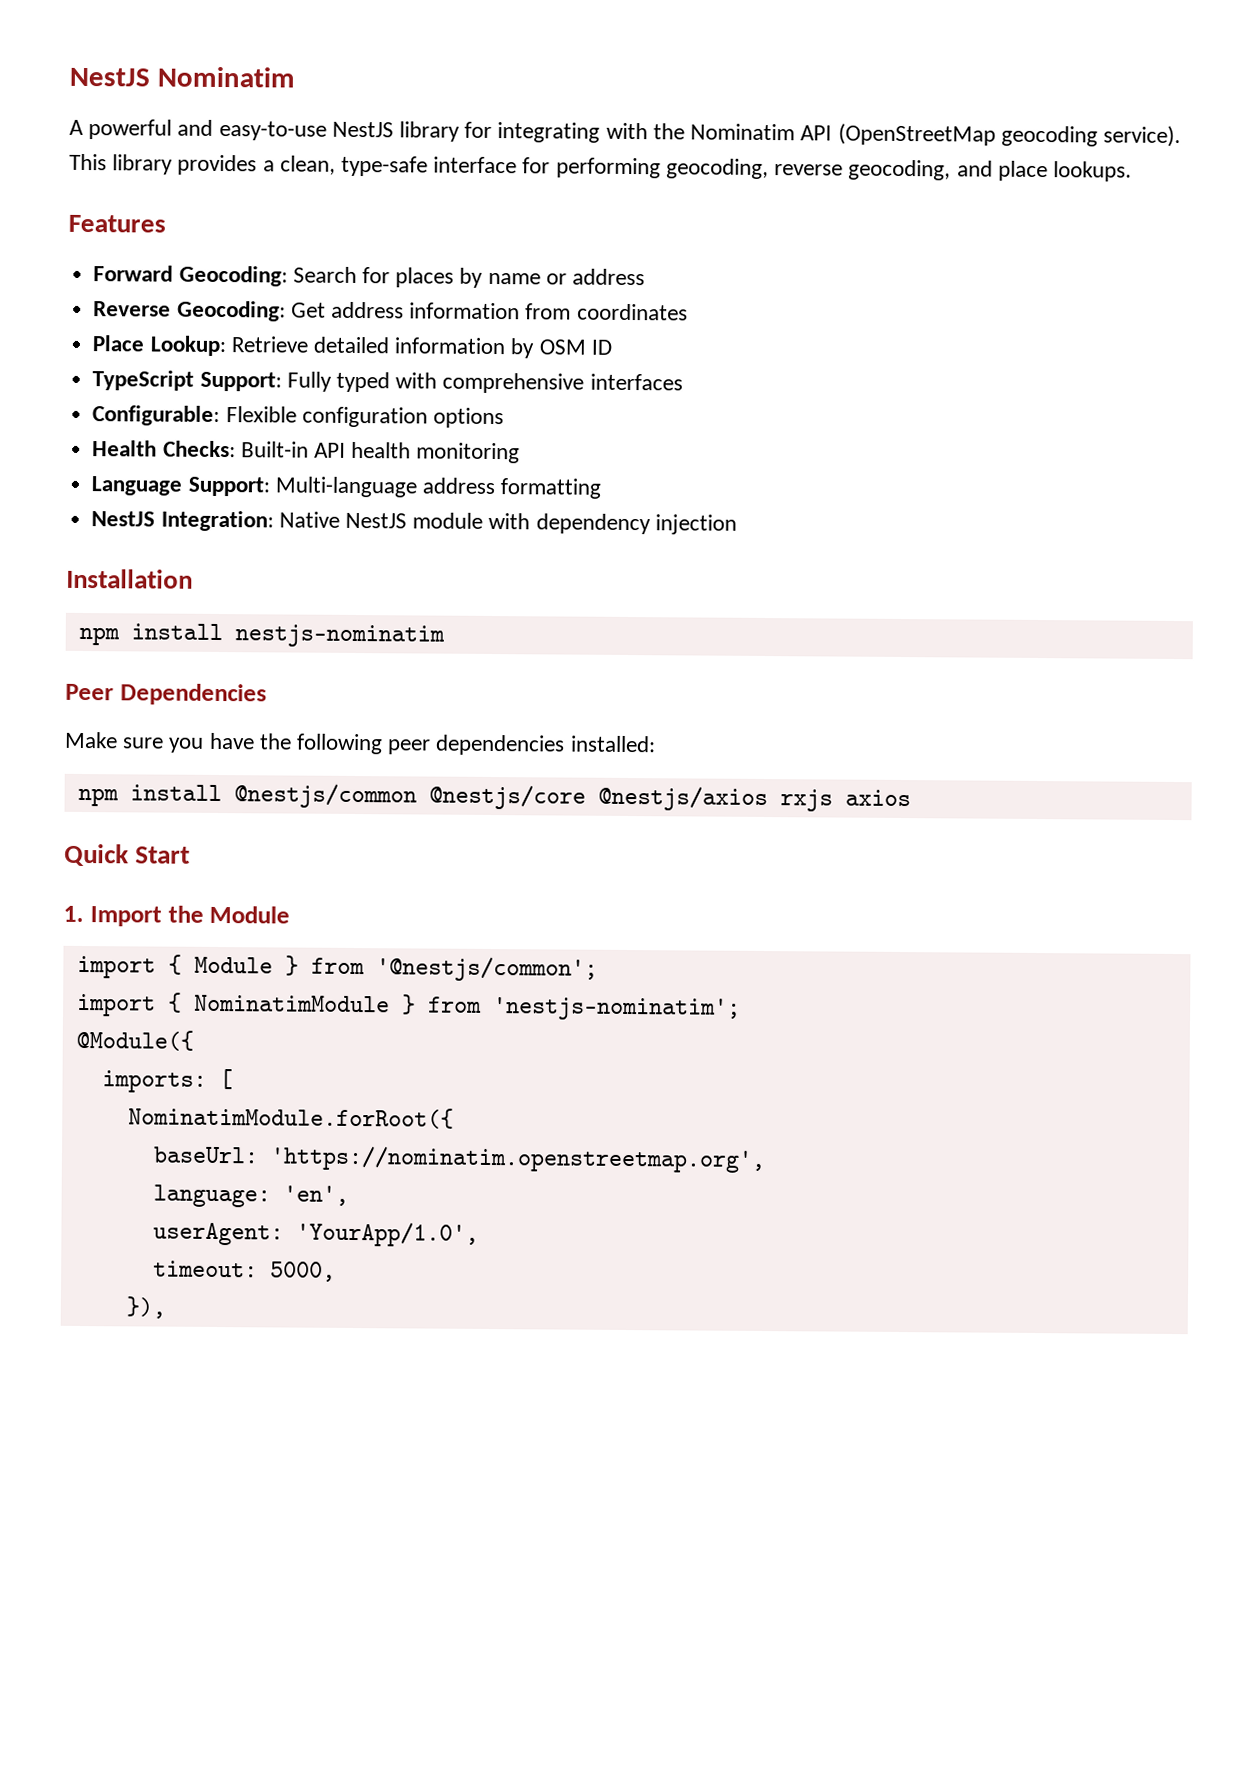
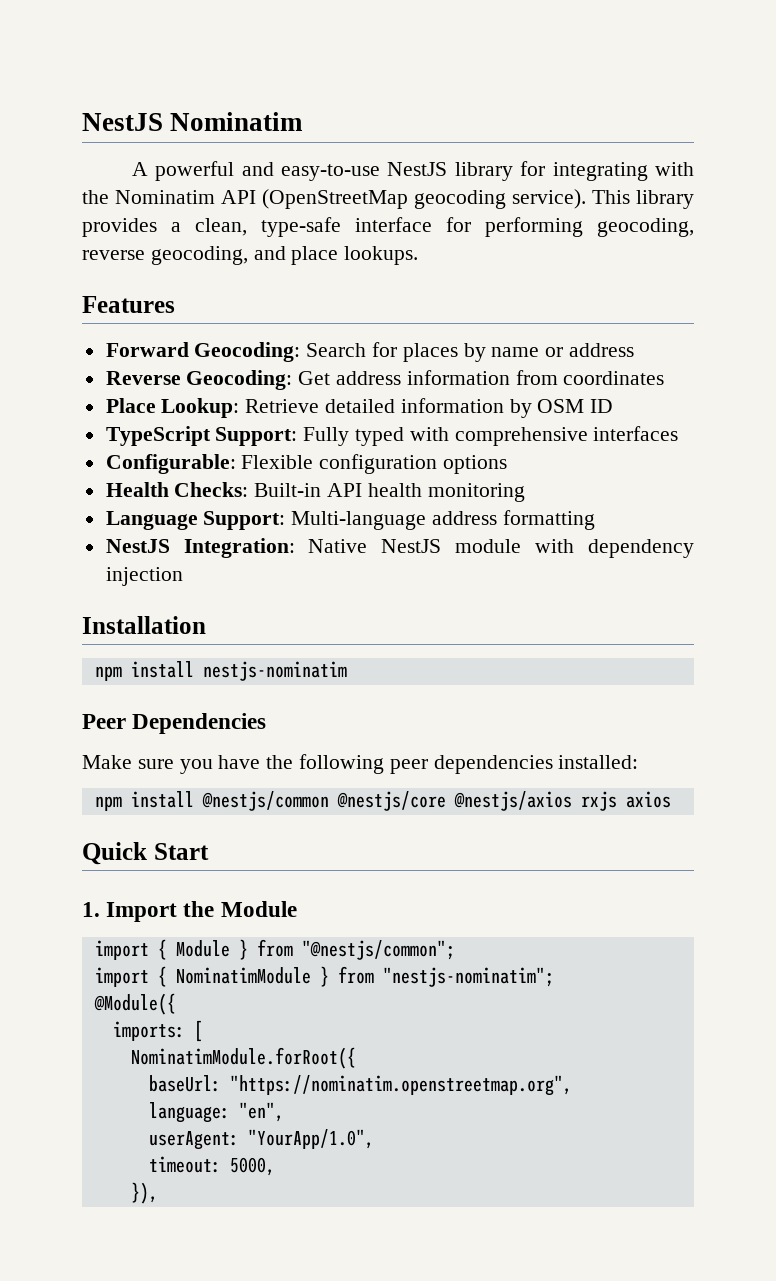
[375,956,598,982] '@nestjs/common'; -> [301,940,455,960] "@nestjs/common";
[491,997,741,1021] 'nestjs-nominatim'; -> [382,967,554,987] "nestjs-nominatim";
[269,1145,766,1174] 'https://nominatim.openstreetmap.org', -> [229,1075,572,1096] "https://nominatim.openstreetmap.org",
[282,1185,349,1206] 'en', -> [238,1102,284,1122] "en",
[295,1221,479,1247] 'YourApp/1.0', -> [247,1129,374,1149] "YourApp/1.0",

